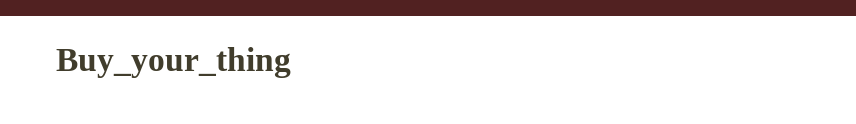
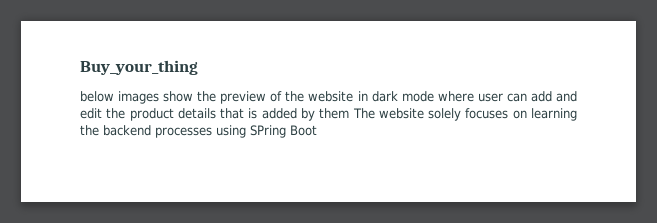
(291, 62) none -> [80,91,577,104] [80,108,577,121] [80,125,317,138] // below images show the preview of the website in dark mode where user can add and edit the product details that is added by them The website solely focuses on learning the backend processes using SPring Boot

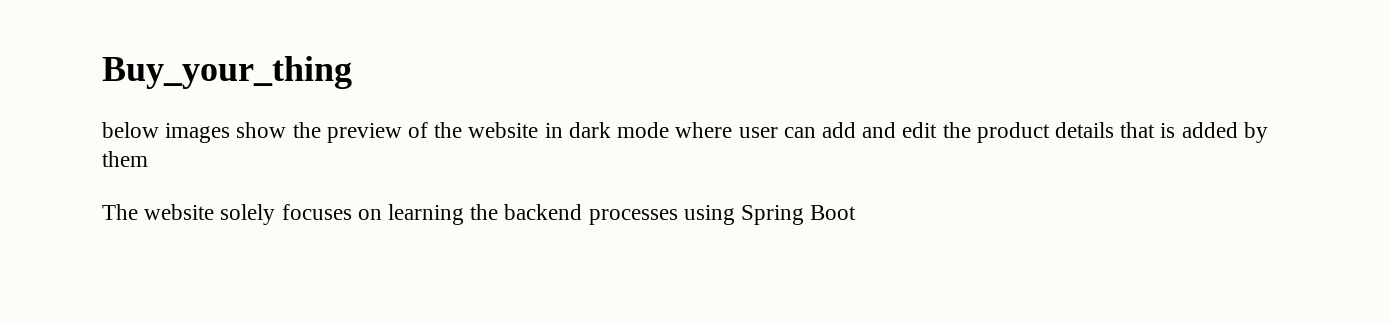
(350, 113) none -> (148, 159) //
[250,125,286,138] SPring -> [741,205,805,225] Spring

